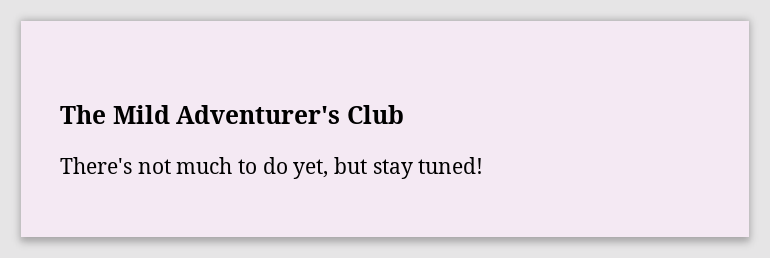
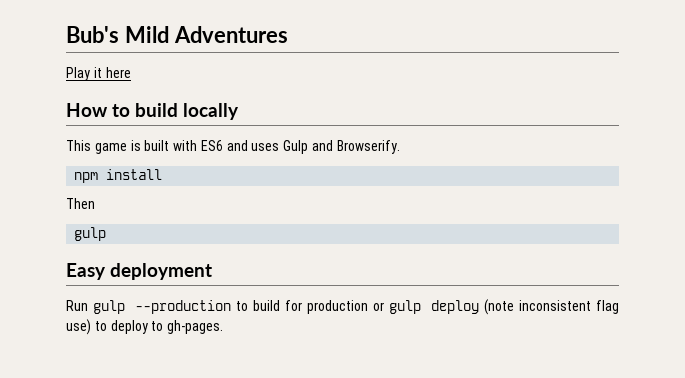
[60,105,404,124] [60,157,484,179] The Mild Adventurer's Club // There's not much to do yet, but stay tuned! -> [66,26,288,43] [66,67,131,81] [66,103,239,120] [66,140,400,154] [74,169,163,183] [66,198,95,209] [74,227,107,241] [66,263,212,280] [66,299,620,315] [66,319,224,335] Bub's Mild Adventures // Play it here // How to build locally // This game is built with ES6 and uses Gulp and Browserify. // npm install // Then // gulp // Easy deployment // Run gulp --production to build for production or gulp deploy (note inconsistent flag use) to deploy to gh-pages.

